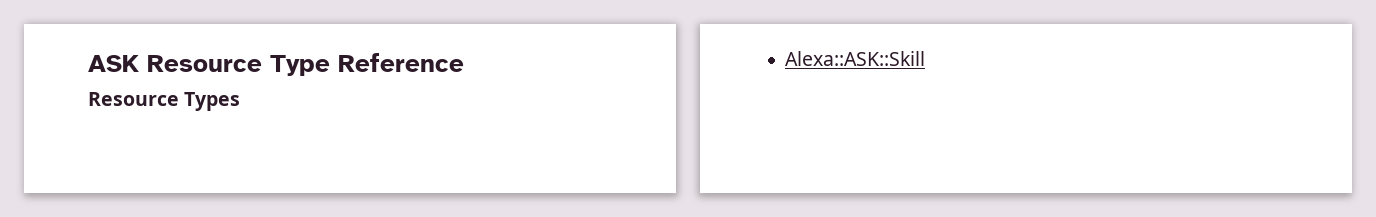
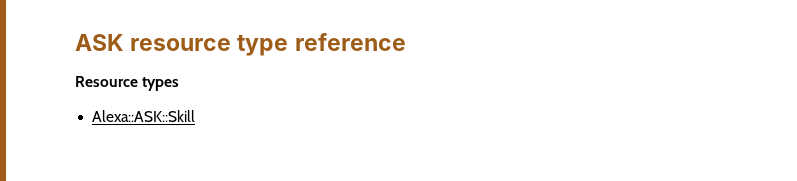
[147,53,464,76] [88,92,241,111] Resource Type Reference // Resource Types -> [130,33,406,56] [75,76,180,91] resource type reference // Resource types

